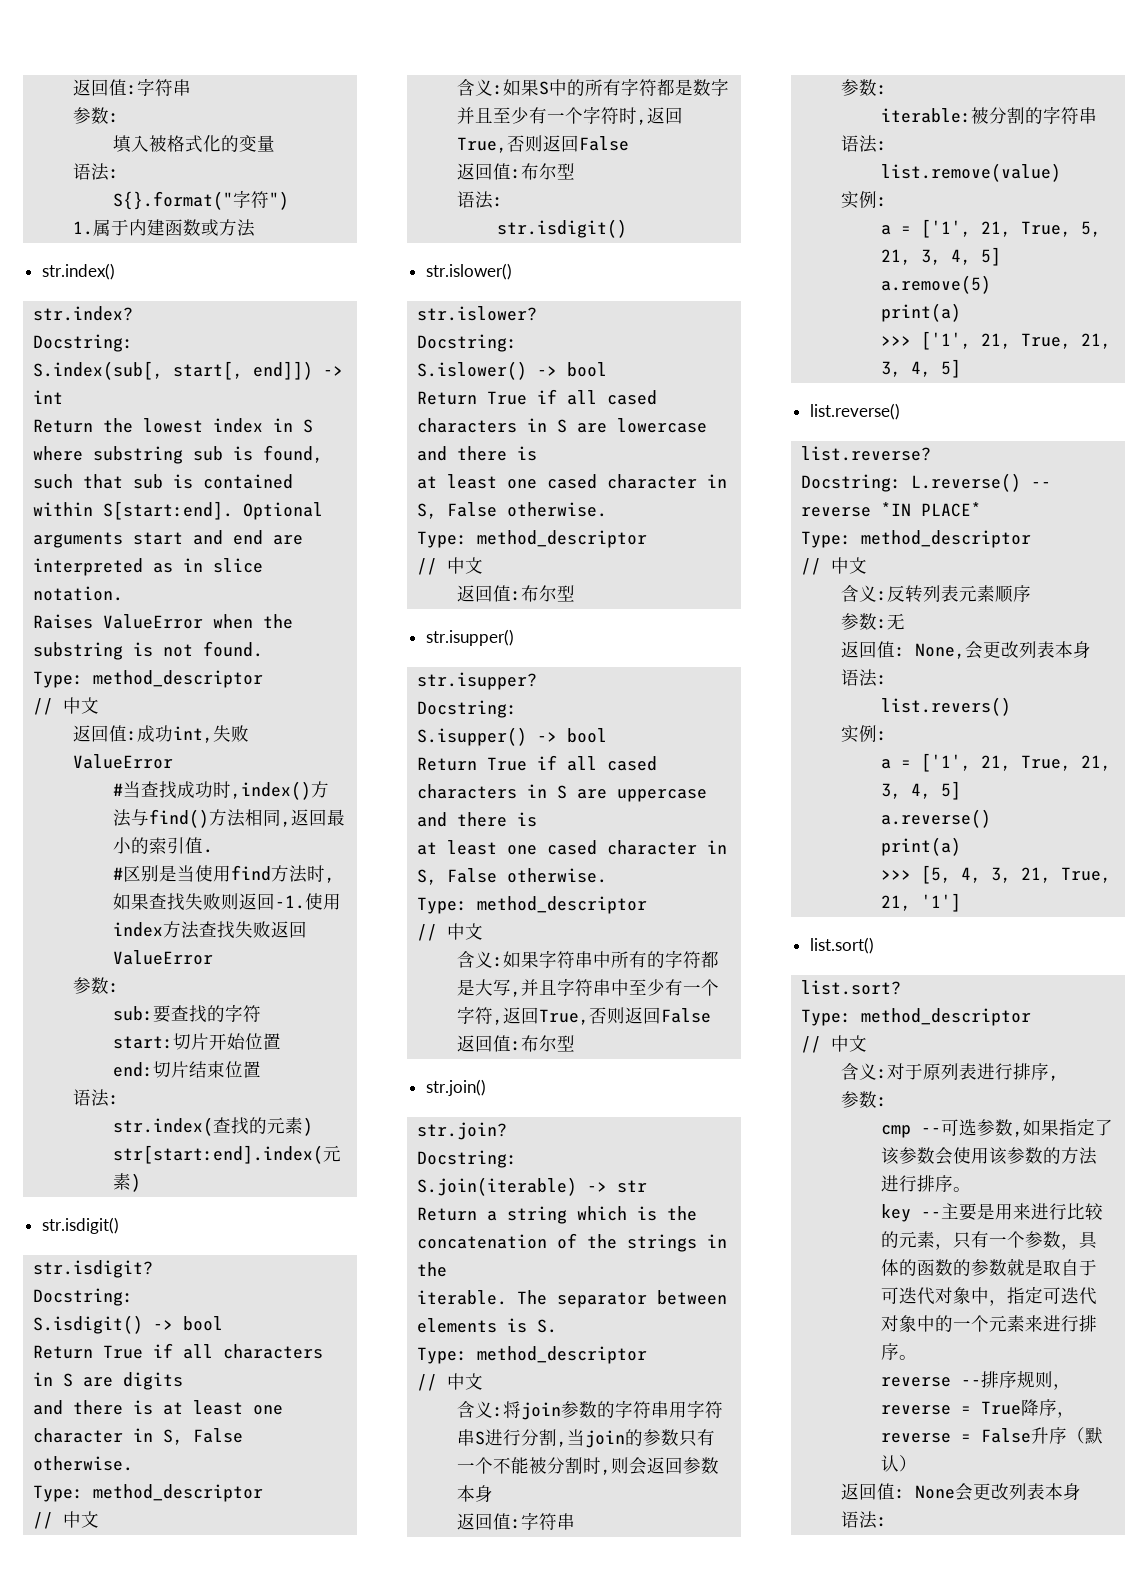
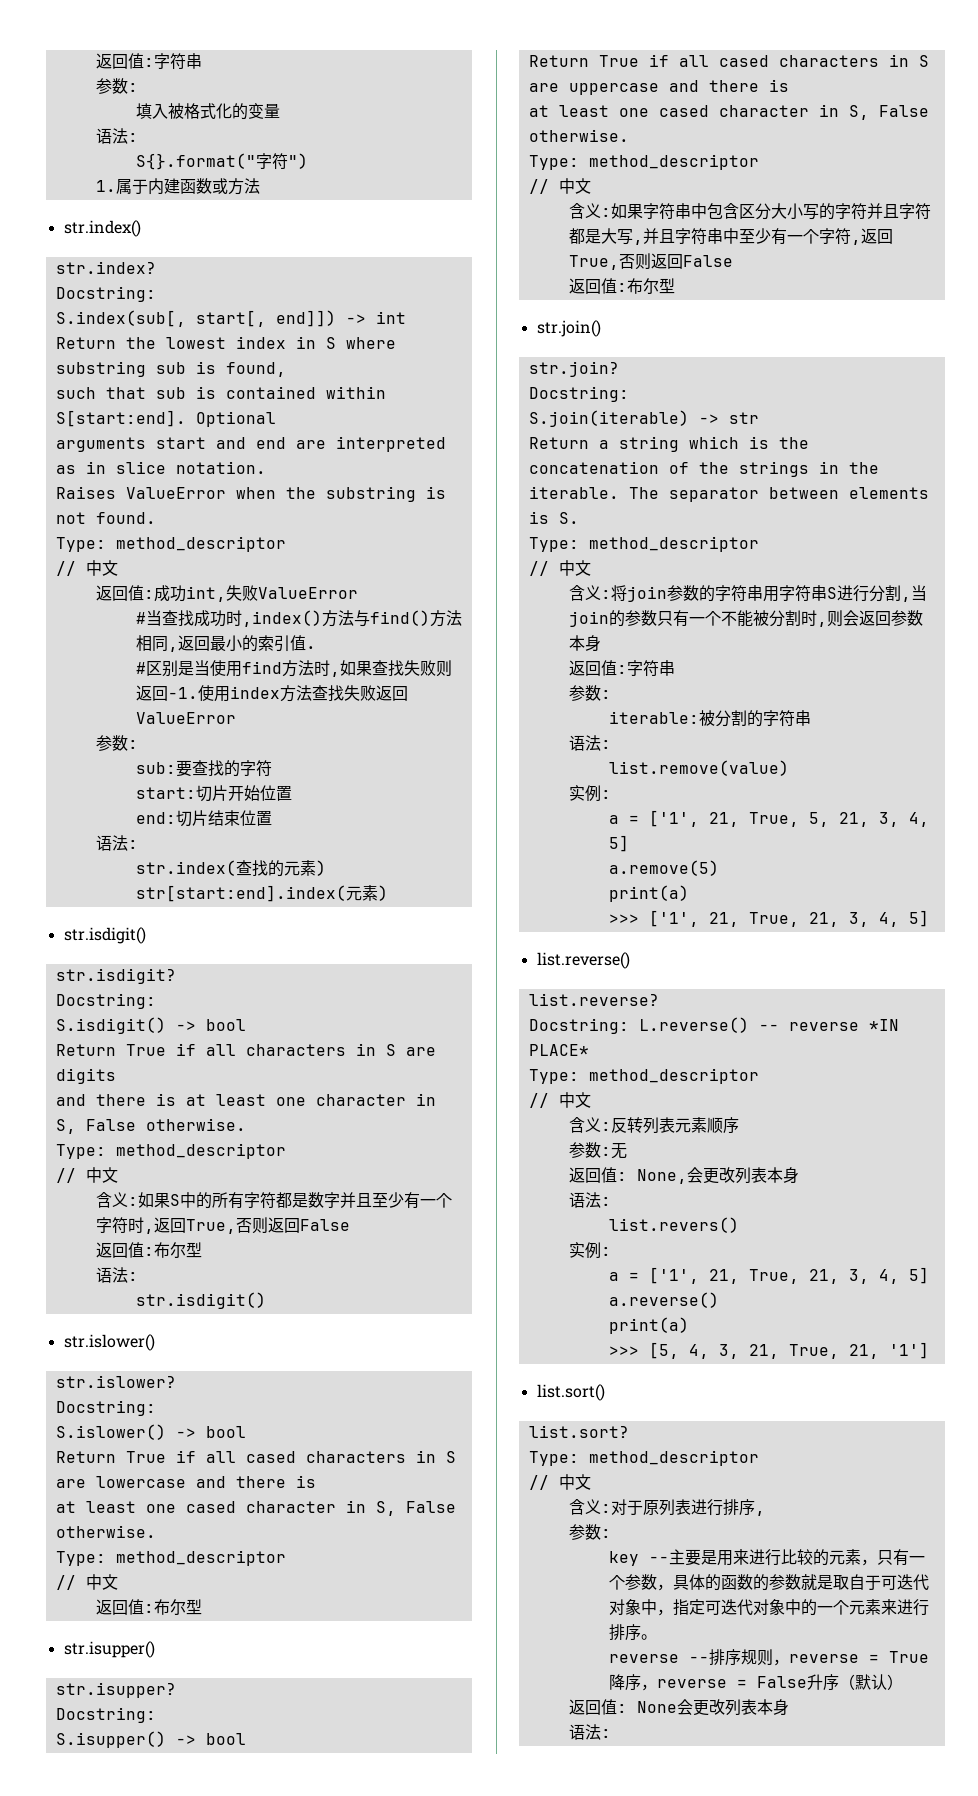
[611,951,666,968] 所有的 -> [706,203,899,220] 包含区分大小写的字符并且
[881,1118,1114,1138] [881,1147,1098,1165] [881,1175,972,1192] // cmp --可选参数,如果指定了该参数会使用该参数的方法进行排序。 -> (611, 1533) none

